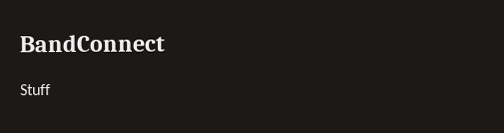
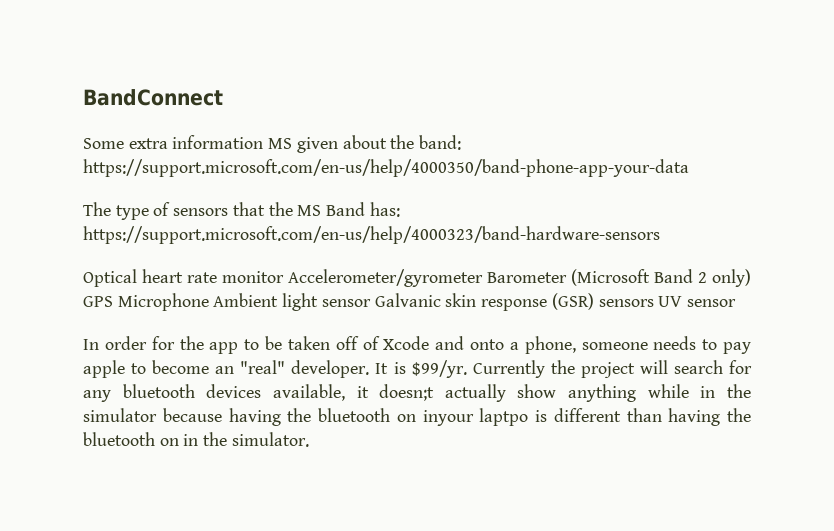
[20,84,51,96] Stuff -> [83,135,462,153] [83,159,689,177] [83,202,400,220] [83,226,660,244] [83,269,751,287] [83,293,736,311] [83,336,751,354] [83,360,752,378] [83,384,751,402] [83,408,751,426] [83,432,309,447] Some extra information MS given about the band: https://support.microsoft.com/en-us/help/4000350/band-phone-app-your-data // The type of sensors that the MS Band has: https://support.microsoft.com/en-us/help/4000323/band-hardware-sensors // Optical heart rate monitor Accelerometer/gyrometer Barometer (Microsoft Band 2 only) GPS Microphone Ambient light sensor Galvanic skin response (GSR) sensors UV sensor // In order for the app to be taken off of Xcode and onto a phone, someone needs to pay apple to become an "real" developer. It is $99/yr. Currently the project will search for any bluetooth devices available, it doesn;t actually show anything while in the simulator because having the bluetooth on inyour laptpo is different than having the bluetooth on in the simulator.

